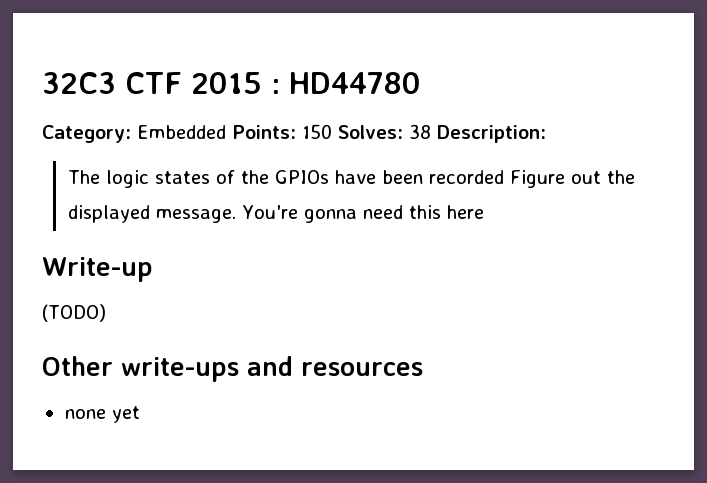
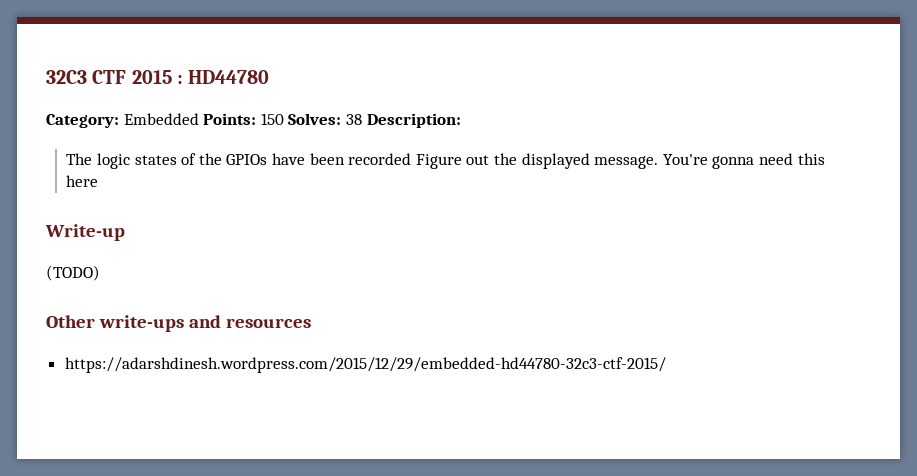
[64,406,140,423] none yet -> [64,357,666,373] https://adarshdinesh.wordpress.com/2015/12/29/embedded-hd44780-32c3-ctf-2015/

